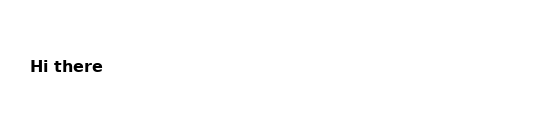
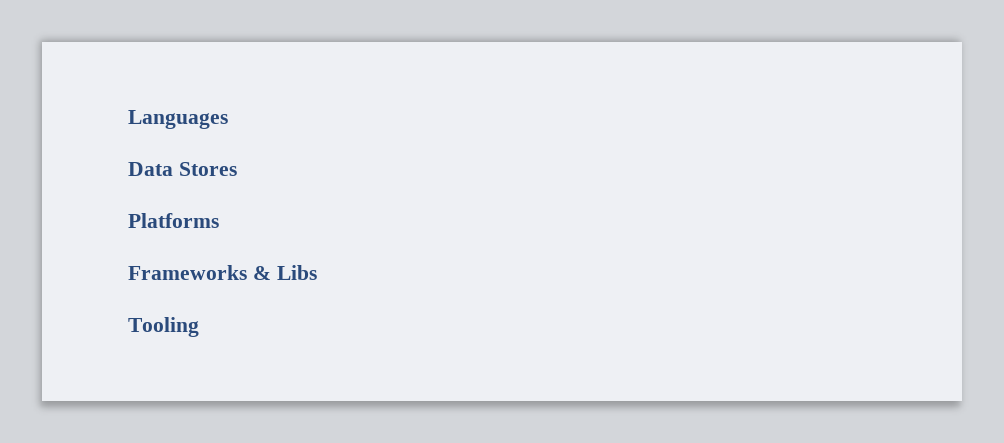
[30,60,103,72] Hi there -> [128,110,228,129] [128,162,237,176] [128,213,219,228] [128,265,317,280] [128,317,199,337] Languages // Data Stores // Platforms // Frameworks & Libs // Tooling

